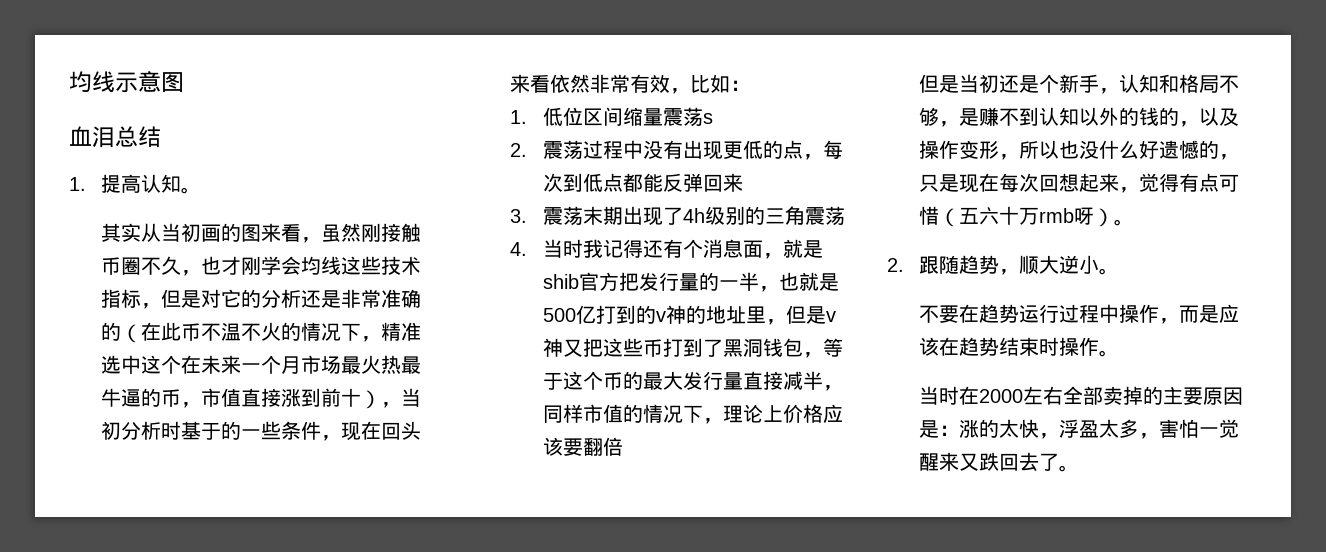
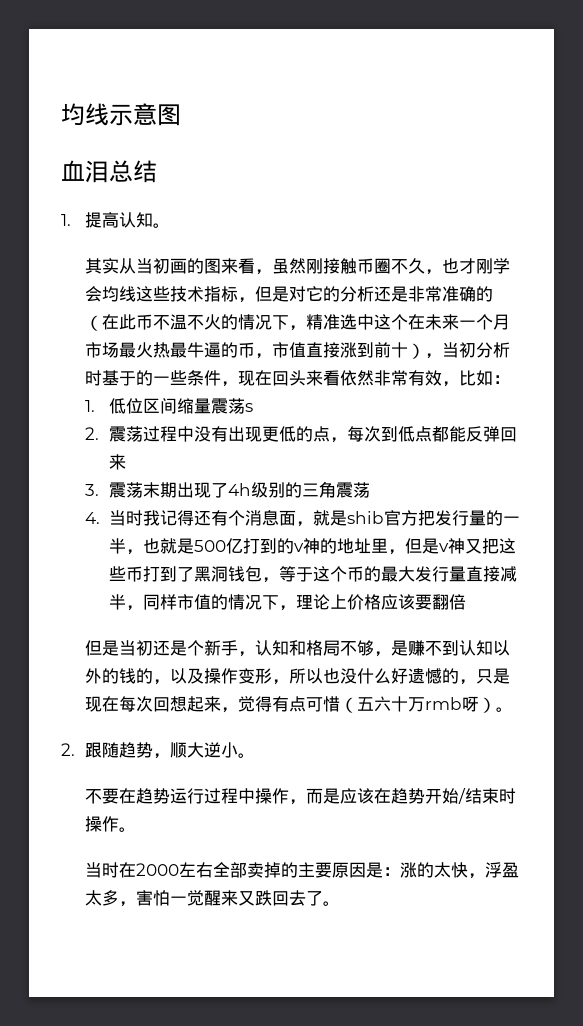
(1000, 346) none -> [424,788,466,804] 开始/

